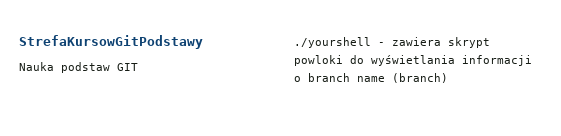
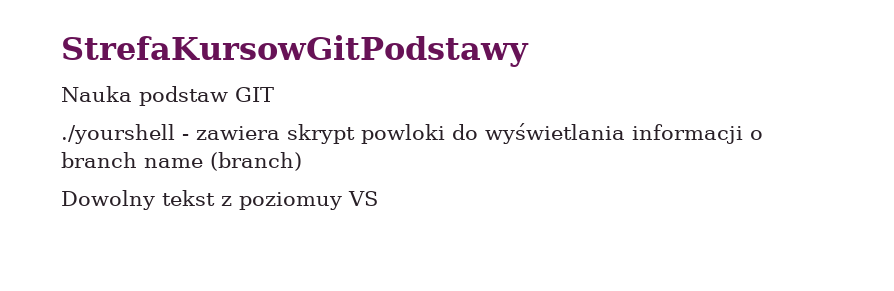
(448, 78) none -> [61,190,378,210] // Dowolny tekst z poziomuy VS

